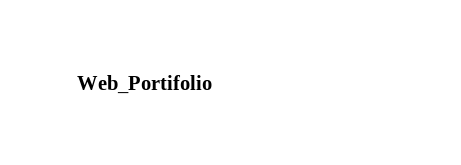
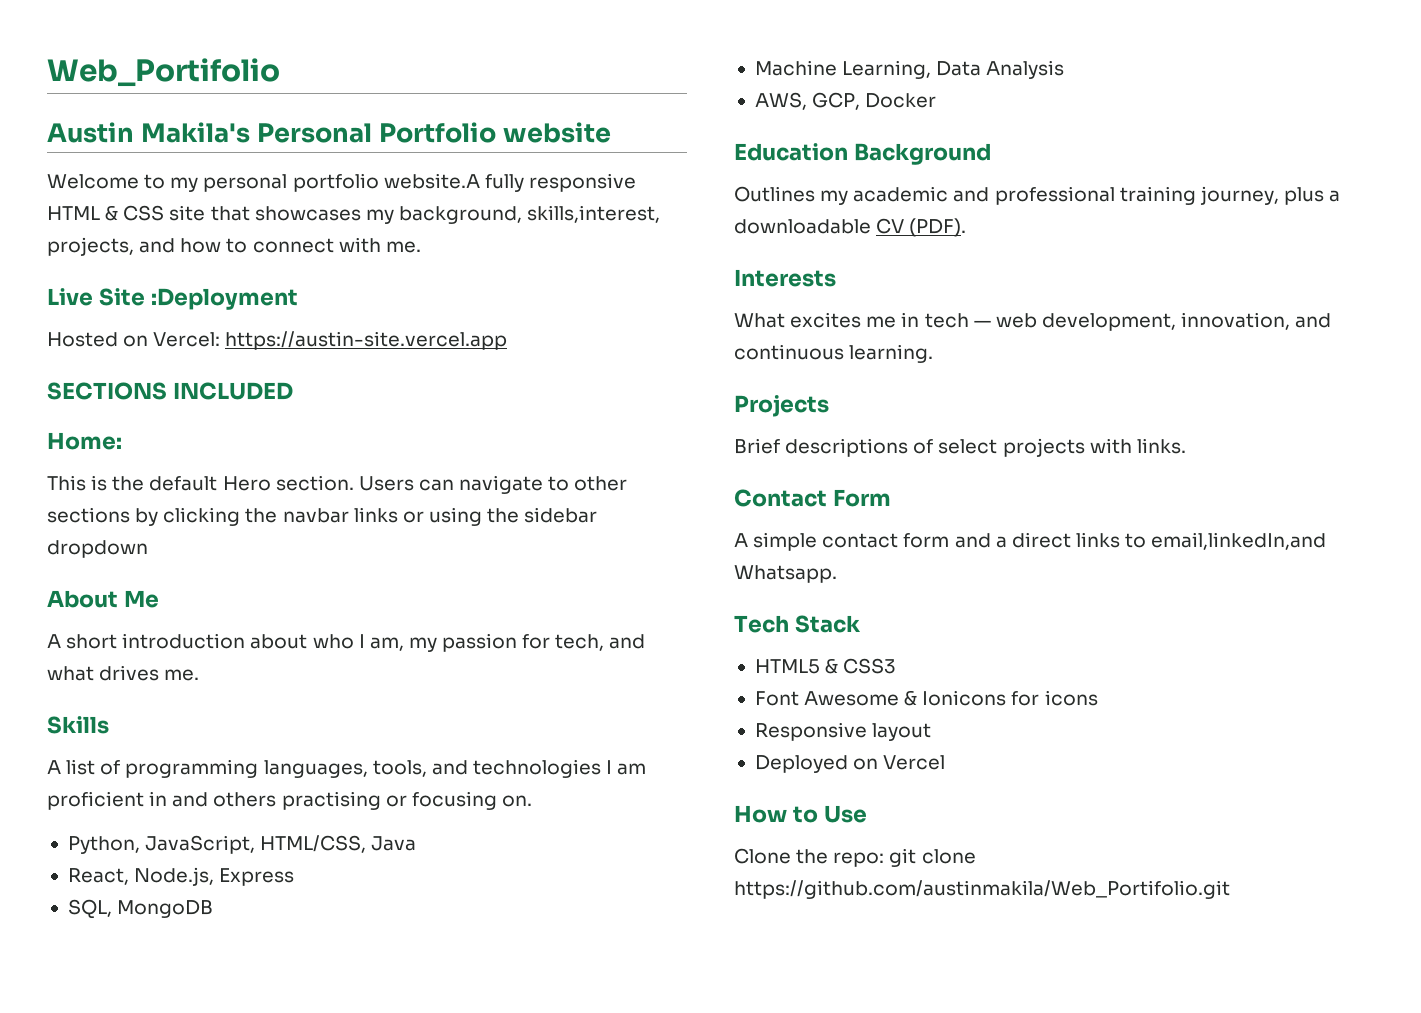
(212, 84) none -> [47,122,611,143] [47,173,636,192] [47,205,661,224] [47,237,421,256] [47,288,298,310] [47,331,508,350] [47,382,293,400] [47,432,122,450] [47,475,628,494] [47,507,598,526] [47,540,148,558] [47,590,159,608] [47,633,646,652] [47,665,200,681] [47,716,109,734] [47,759,647,778] [47,791,532,810] [67,835,417,854] [67,867,295,886] [67,899,214,919] [754,60,1065,79] [754,92,937,110] [734,143,991,165] [734,186,1341,205] [734,218,967,237] [734,269,836,287] [734,312,1332,331] [734,344,934,363] [734,395,829,417] [734,438,1186,457] [734,489,891,507] [734,532,1327,551] [734,565,837,583] [734,615,861,633] [754,658,897,674] [754,690,1098,706] [754,722,932,741] [754,755,946,773] [734,805,867,823] [734,848,976,867] [734,880,1230,899] // Austin Makila's Personal Portfolio website // Welcome to my personal portfolio website.A fully responsive HTML & CSS site that showcases my background, skills,interest, projects, and how to connect with me. // Live Site :Deployment // Hosted on Vercel: https://austin-site.vercel.app // SECTIONS INCLUDED // Home: // This is the default Hero section. Users can navigate to other sections by clicking the navbar links or using the sidebar dropdown // About Me // A short introduction about who I am, my passion for tech, and what drives me. // Skills // A list of programming languages, tools, and technologies I am proficient in and others practising or focusing on. // Python, JavaScript, HTML/CSS, Java // React, Node.js, Express // SQL, MongoDB // Machine Learning, Data Analysis // AWS, GCP, Docker // Education Background // Outlines my academic and professional training journey, plus a downloadable CV (PDF). // Interests // What excites me in tech — web development, innovation, and continuous learning. // Projects // Brief descriptions of select projects with links. // Contact Form // A simple contact form and a direct links to email,linkedIn,and Whatsapp. // Tech Stack // HTML5 & CSS3 // Font Awesome & Ionicons for icons // Responsive layout // Deployed on Vercel // How to Use // Clone the repo: git clone https://github.com/austinmakila/Web_Portifolio.git

